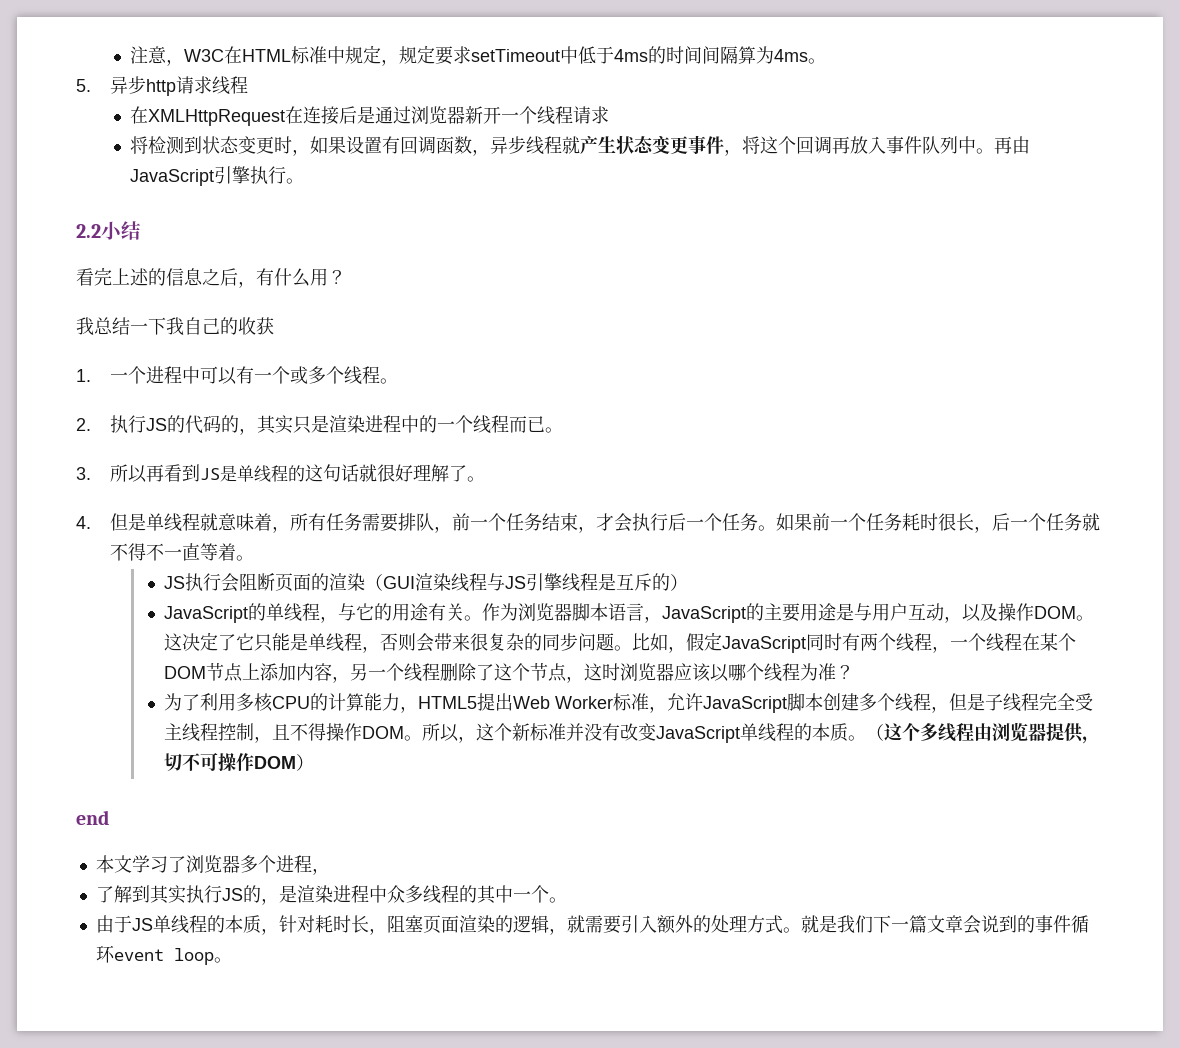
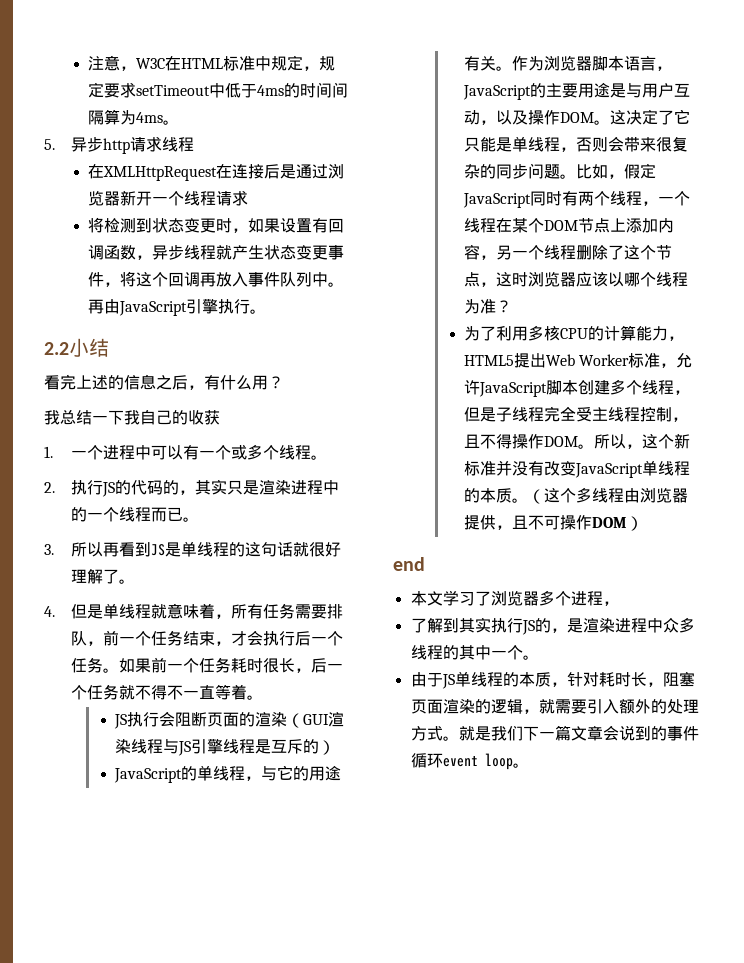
[163,753,182,771] 切 -> [511,515,528,529] 且

